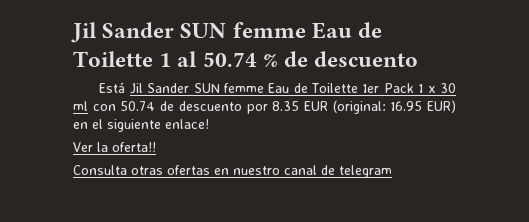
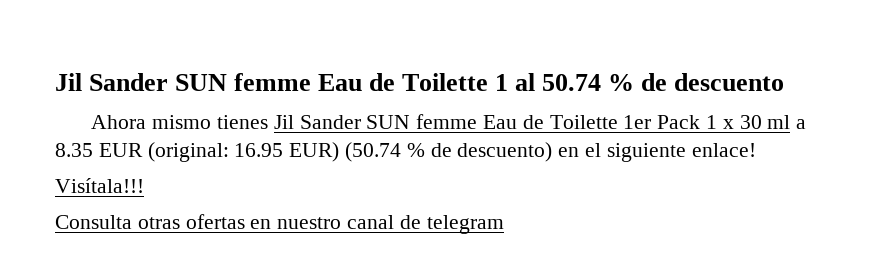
[99,82,126,93] Está -> [91,115,269,129] Ahora mismo tienes
[92,101,268,114] con 50.74 de descuento por -> [796,119,807,129] a
(456, 106) none -> [345,142,553,162] (50.74 % de descuento)
[73,142,156,152] Ver la oferta!! -> [55,178,144,193] Visítala!!!

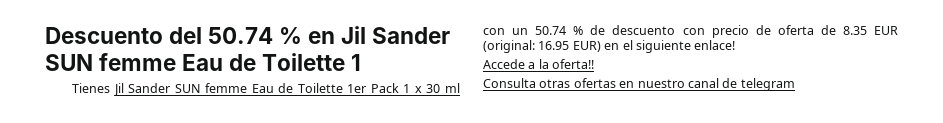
(55, 82) none -> [45,27,336,45] Descuento del 50.74 % en
[515,73,785,91] [91,115,269,129] al 50.74 % de descuento // Ahora mismo tienes -> [72,83,111,93] // Tienes
[796,119,807,129] a -> [483,25,836,38] con un 50.74 % de descuento con precio de oferta de
[345,142,553,162] (50.74 % de descuento) -> (601, 46) none
[55,178,144,193] Visítala!!! -> [483,59,595,69] Accede a la oferta!!

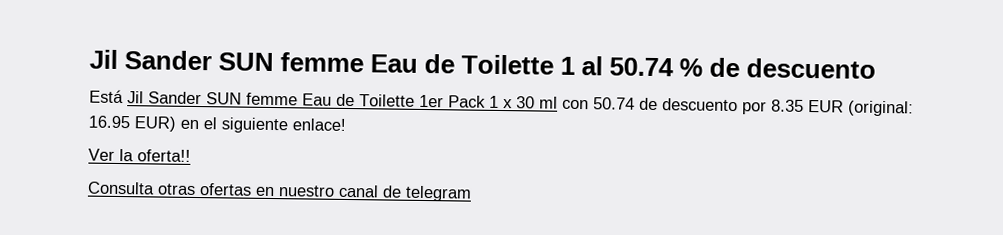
[45,27,336,45] Descuento del 50.74 % en -> (89, 59) none
[72,83,111,93] // Tienes -> [581,56,877,79] [89,89,124,104] al 50.74 % de descuento // Está
[512,25,836,38] un 50.74 % de descuento con precio de oferta de -> [593,97,767,115] 50.74 de descuento por
[483,59,536,69] Accede a -> [88,148,115,161] Ver

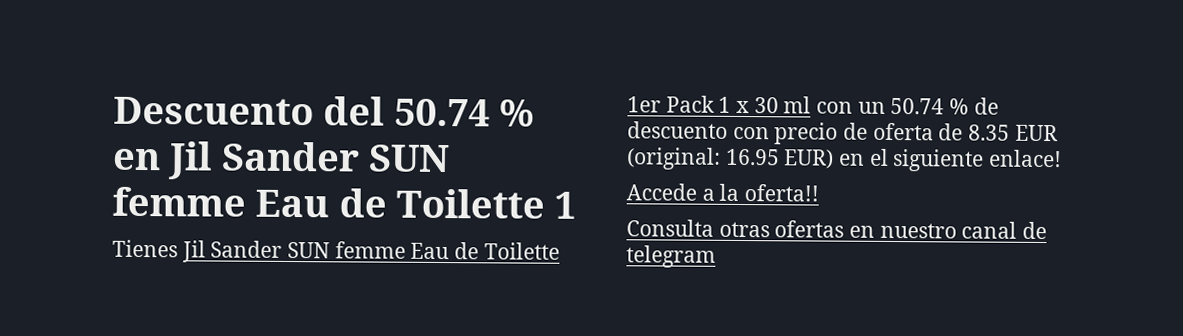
(89, 59) none -> [113,96,534,127] [112,148,161,171] Descuento del 50.74 % en
[581,56,877,79] [89,89,124,104] al 50.74 % de descuento // Está -> [112,239,178,258] // Tienes
[593,97,767,115] 50.74 de descuento por -> [857,97,999,115] [627,121,964,145] un 50.74 % de descuento con precio de oferta de
[88,148,115,161] Ver -> [626,183,715,201] Accede a

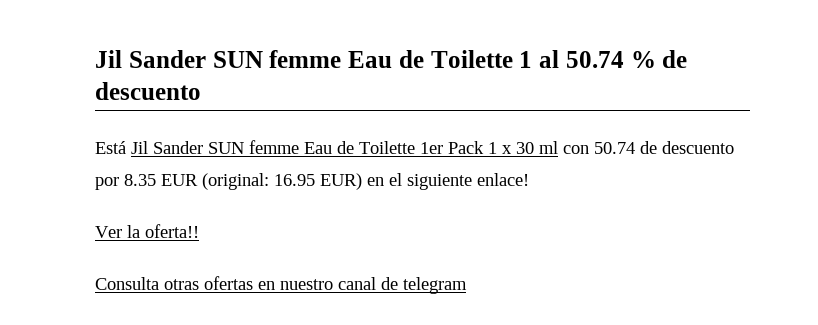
[113,96,534,127] [112,148,161,171] Descuento del 50.74 % en -> (95, 59) none
[112,239,178,258] // Tienes -> [539,50,688,68] [95,82,201,100] [95,141,126,154] al 50.74 % de descuento // Está
[857,97,999,115] [627,121,964,145] un 50.74 % de descuento con precio de oferta de -> [594,141,734,154] [95,177,119,190] 50.74 de descuento por
[626,183,715,201] Accede a -> [95,226,122,238] Ver

